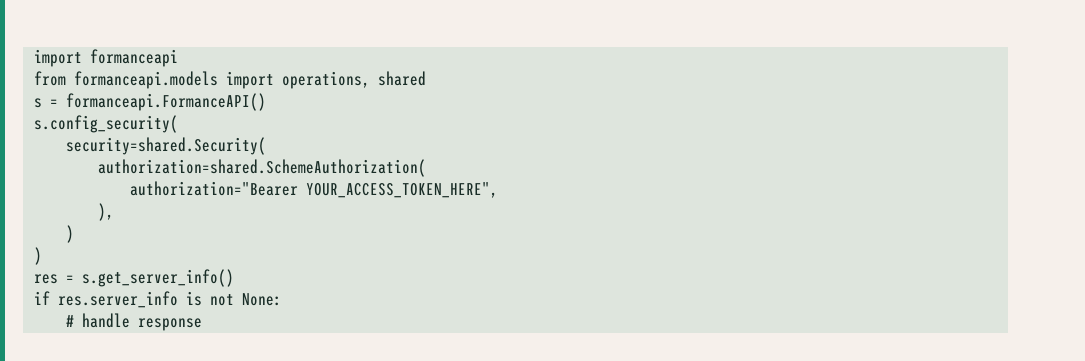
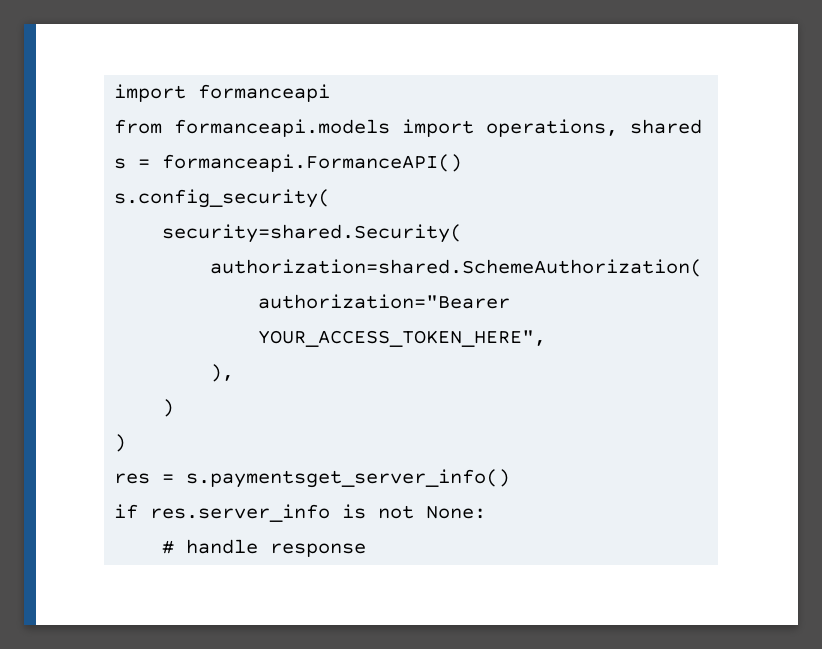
[81,269,234,287] s.get_server_info() -> [186,469,511,488] s.paymentsget_server_info()

